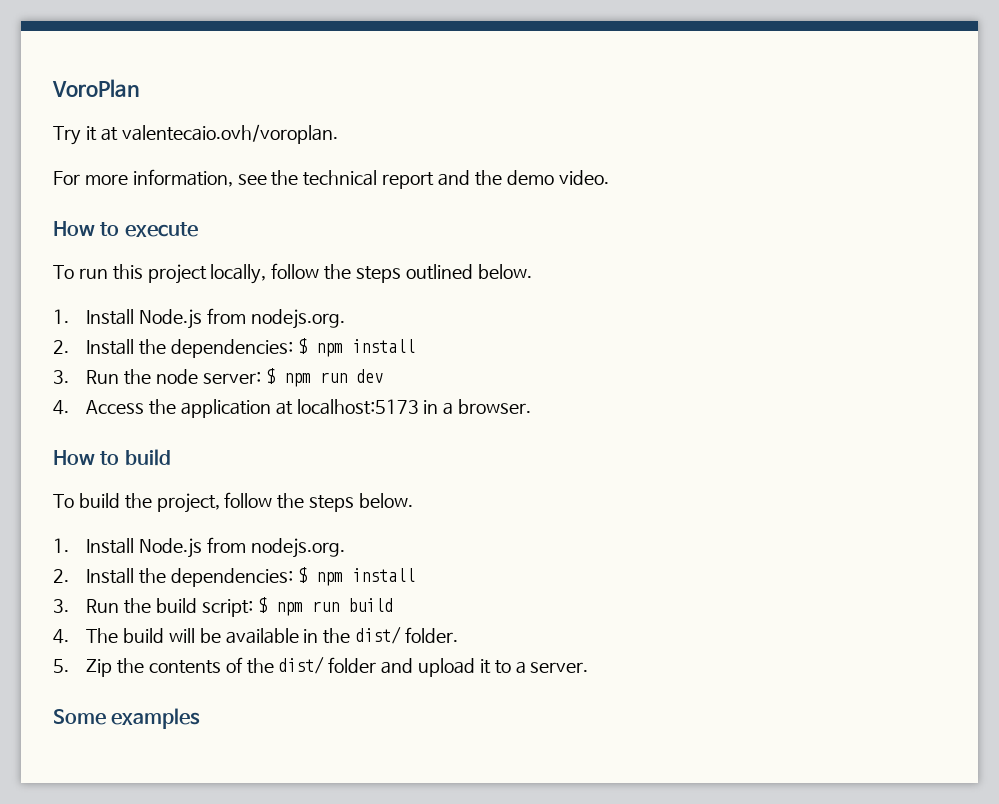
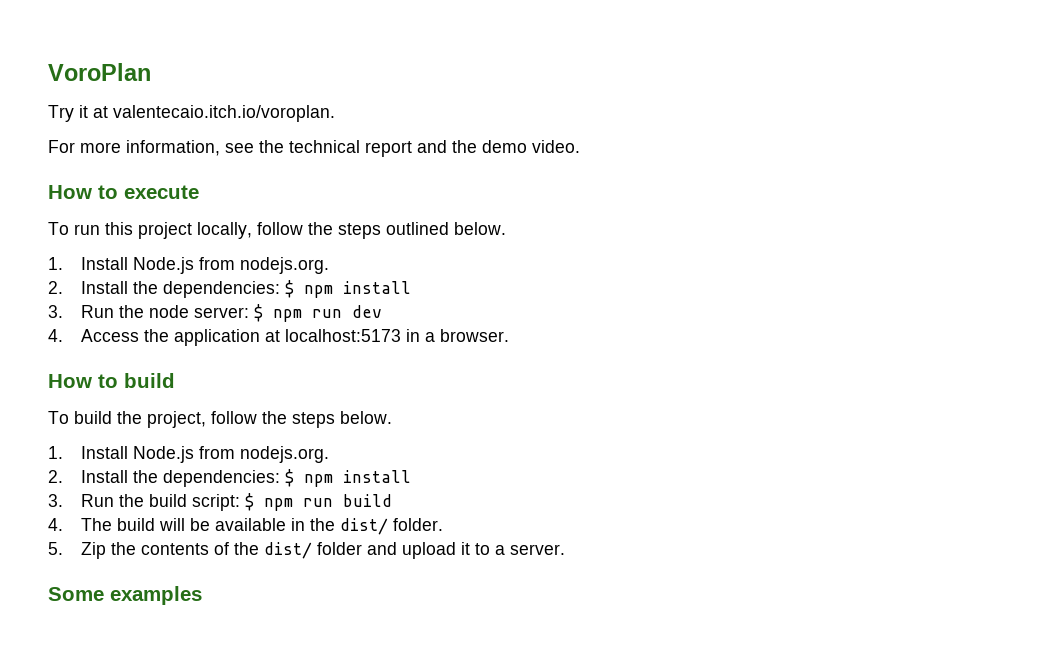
[121,124,338,144] valentecaio.ovh/voroplan. -> [113,105,335,122] valentecaio.itch.io/voroplan.

